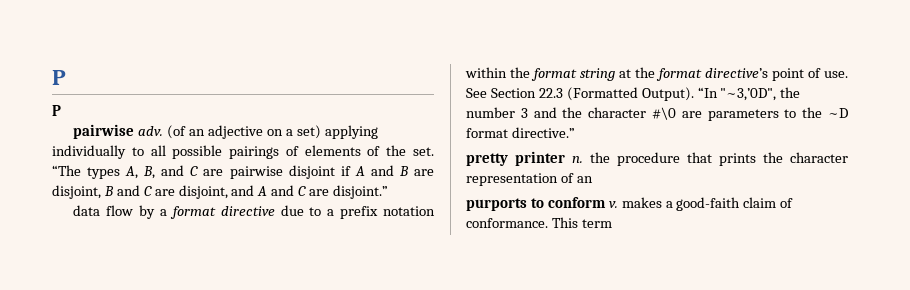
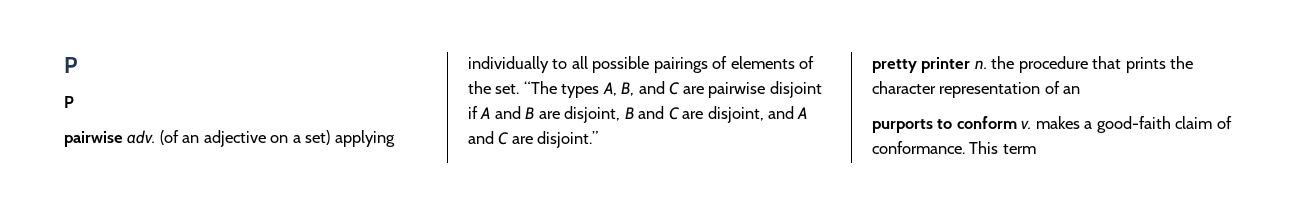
[73,205,436,219] [465,67,848,81] [466,87,801,101] [466,107,848,121] [466,127,575,138] // data flow by a format directive due to a prefix notation within the format string at the format directive’s point of use. See Section 22.3 (Formatted Output). “In "~3,’0D", the number 3 and the character #\0 are parameters to the ~D format directive.” -> (599, 139) none

